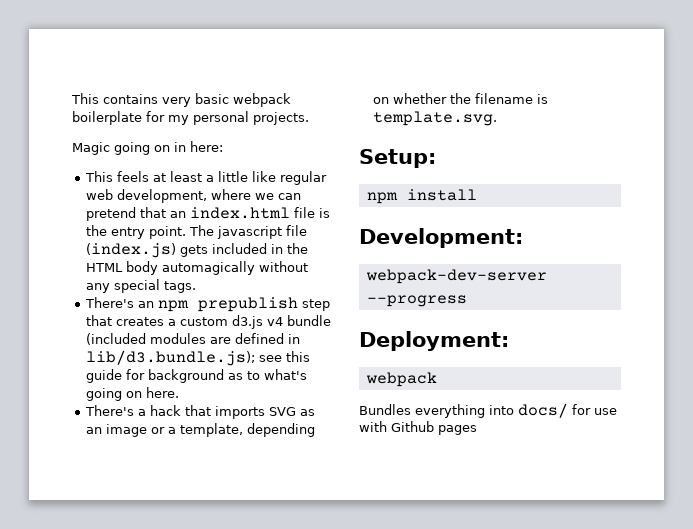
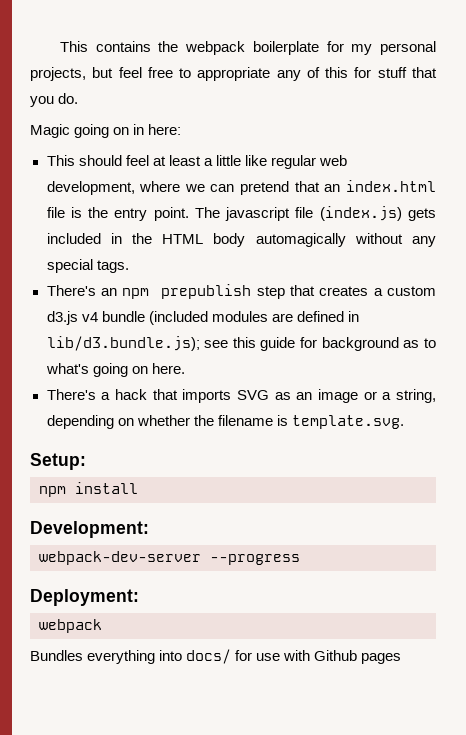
[162,93,229,107] very basic -> [158,41,179,52] the
[253,112,309,125] projects. -> [30,67,437,81] [30,93,79,107] projects, but feel free to appropriate any of this for stuff that you do.
[117,171,150,182] feels -> [78,155,149,166] should feel
[180,423,244,437] template, -> [396,389,437,403] string,

